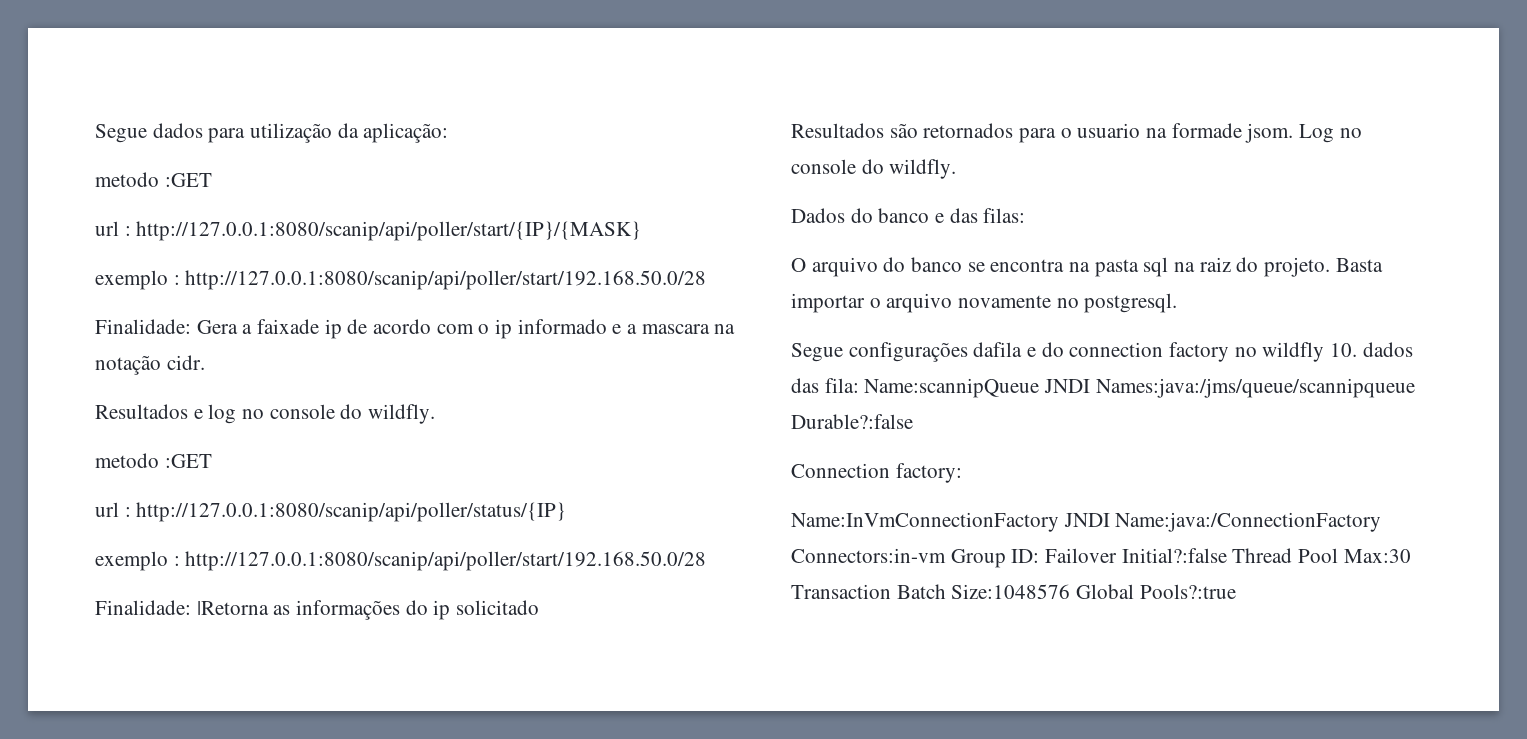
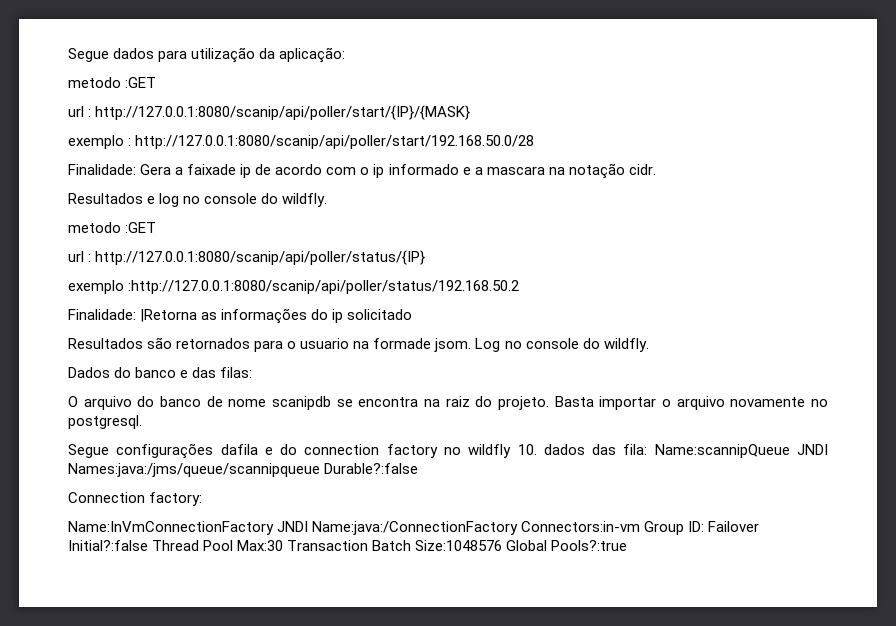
[173,551,707,571] : http://127.0.0.1:8080/scanip/api/poller/start/192.168.50.0/28 -> [128,280,520,294] :http://127.0.0.1:8080/scanip/api/poller/status/192.168.50.2
[967,257,1169,277] se encontra na pasta sql -> [206,396,419,410] de nome scanipdb se encontra

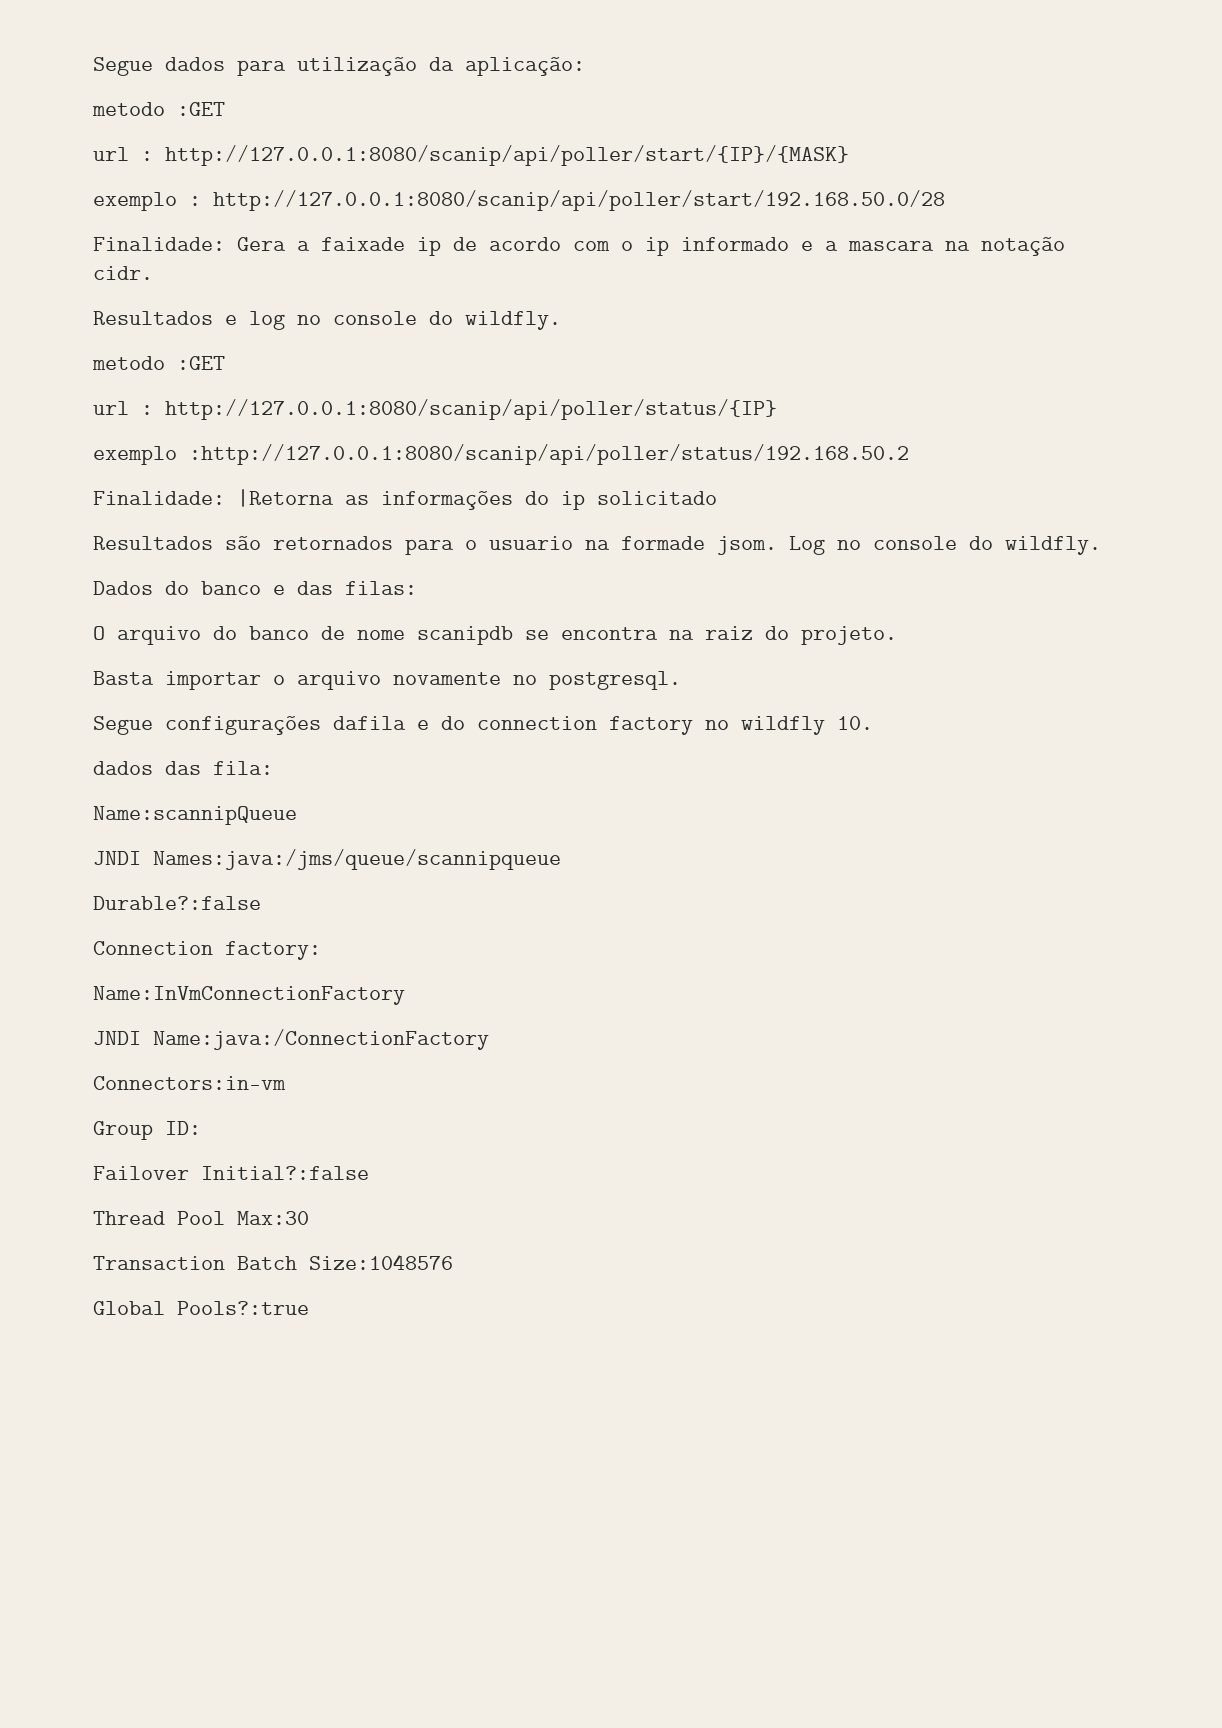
(550, 403) none -> (897, 635) //
(537, 449) none -> (873, 723) //
(648, 449) none -> (273, 768) //
(790, 451) none -> (297, 815) //
(320, 470) none -> (561, 859) //
(274, 528) none -> (405, 995) //
(519, 528) none -> (489, 1039) //
(641, 526) none -> (286, 1083) //
(705, 526) none -> (201, 1128) //
(148, 545) none -> (369, 1173) //
(284, 545) none -> (309, 1218) //
(503, 545) none -> (453, 1262) //

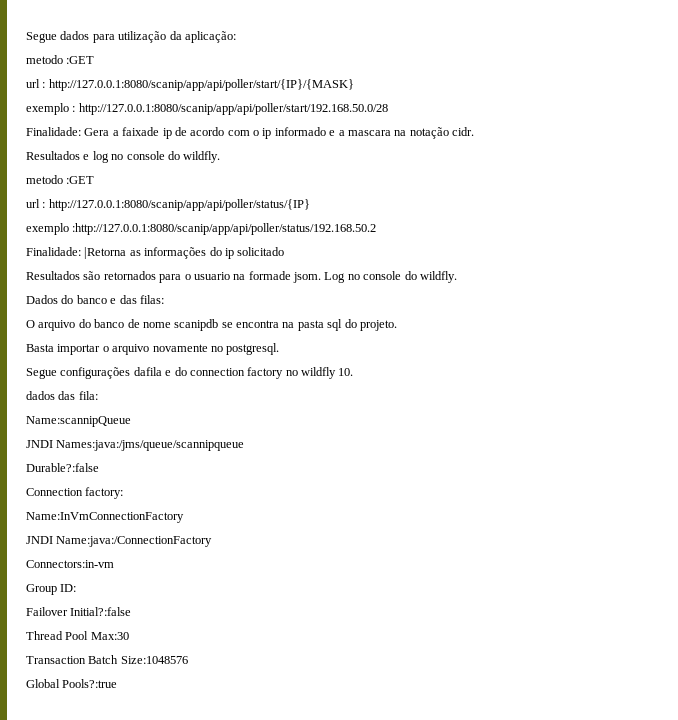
[165,145,849,166] http://127.0.0.1:8080/scanip/api/poller/start/{IP}/{MASK} -> [48,79,354,91] http://127.0.0.1:8080/scanip/app/api/poller/start/{IP}/{MASK}
[213,190,945,211] http://127.0.0.1:8080/scanip/api/poller/start/192.168.50.0/28 -> [78,103,388,115] http://127.0.0.1:8080/scanip/app/api/poller/start/192.168.50.0/28
[165,399,777,420] [93,444,909,465] http://127.0.0.1:8080/scanip/api/poller/status/{IP} // exemplo :http://127.0.0.1:8080/scanip/api/poller/status/192.168.50.2 -> [48,199,310,211] [26,223,377,235] http://127.0.0.1:8080/scanip/app/api/poller/status/{IP} // exemplo :http://127.0.0.1:8080/scanip/app/api/poller/status/192.168.50.2
[705,626,753,640] raiz -> [297,319,343,331] pasta sql

